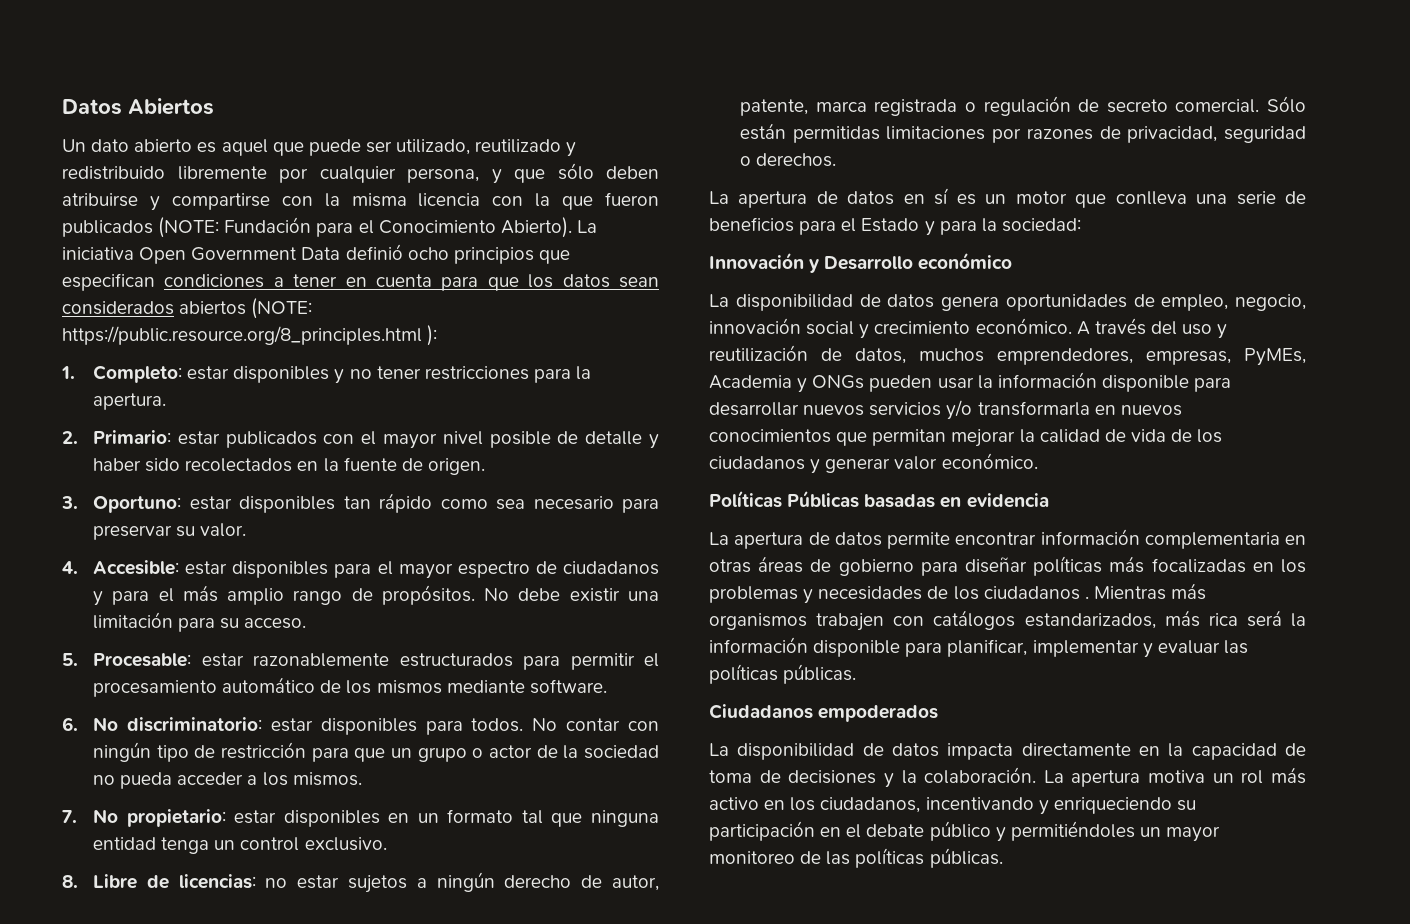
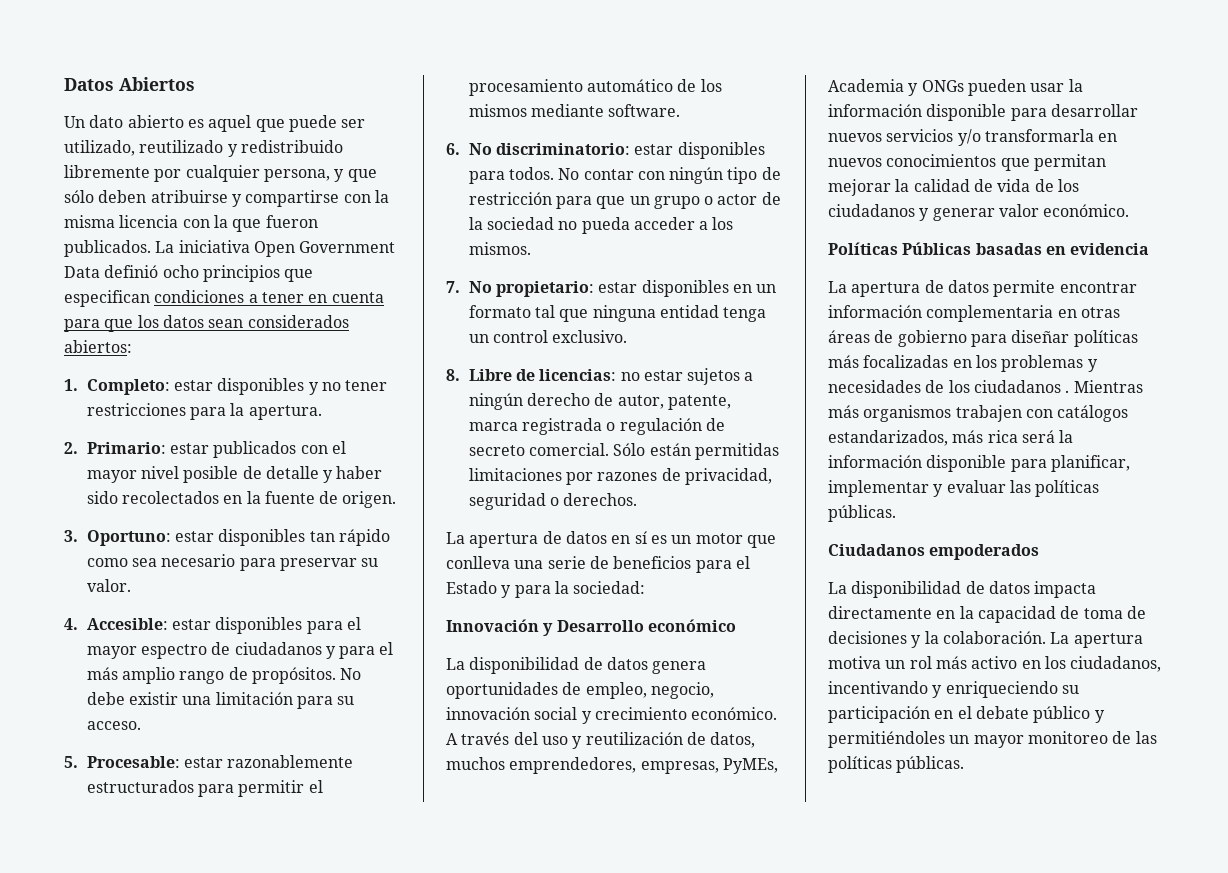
[62,217,572,238] publicados (NOTE: Fundación para el Conocimiento Abierto). -> [64,240,151,257] publicados.
[179,298,313,319] [62,325,438,346] abiertos (NOTE: https://public.resource.org/8_principles.html ): -> [64,340,132,353] abiertos:

